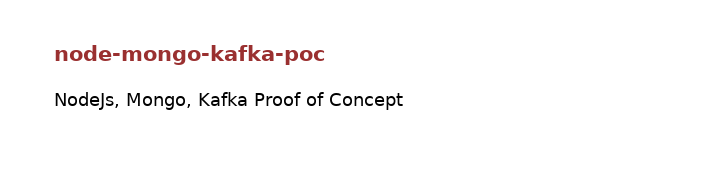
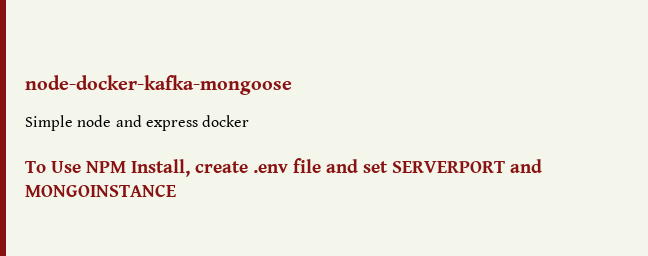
[54,45,325,65] [54,92,403,110] node-mongo-kafka-poc // NodeJs, Mongo, Kafka Proof of Concept -> [25,75,292,95] [25,115,250,131] [25,158,542,177] [25,184,176,197] node-docker-kafka-mongoose // Simple node and express docker // To Use NPM Install, create .env file and set SERVERPORT and MONGOINSTANCE

